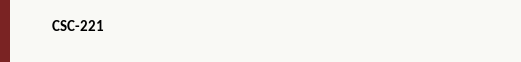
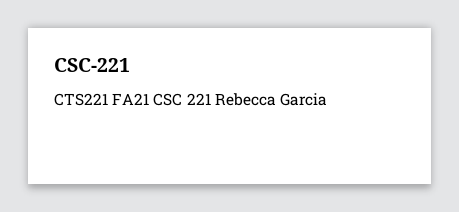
(104, 25) none -> [54,93,327,106] // CTS221 FA21 CSC 221 Rebecca Garcia

